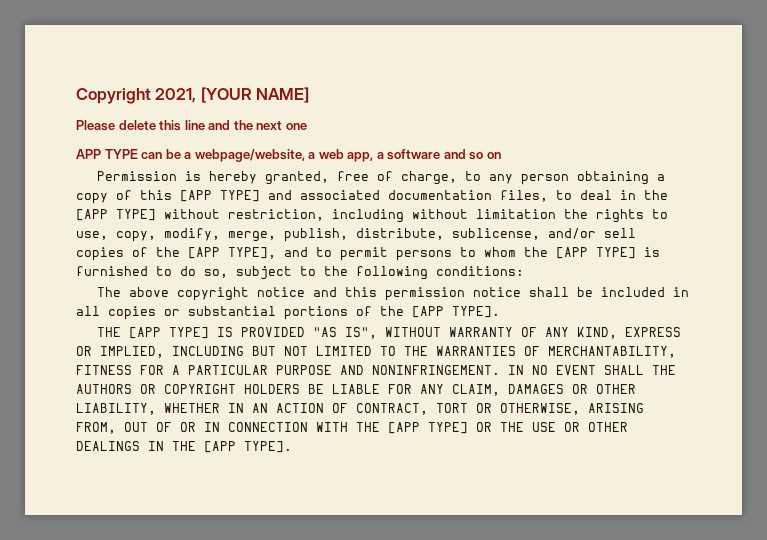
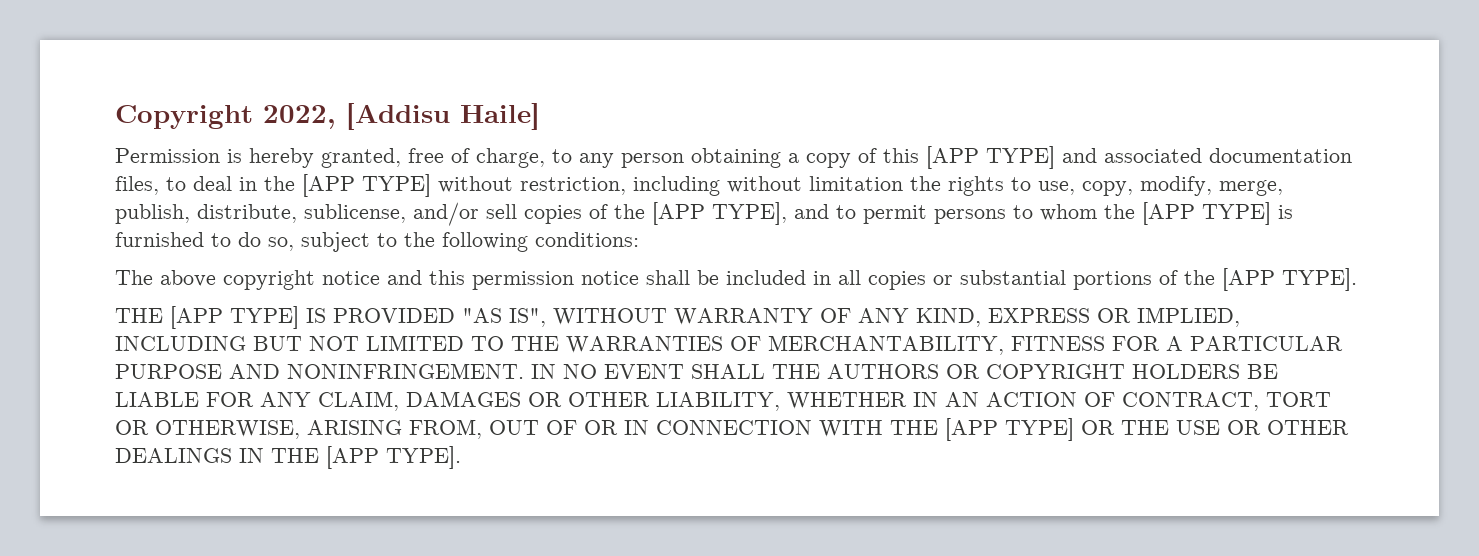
[155,87,310,103] [76,120,307,131] [76,149,501,162] 2021, [YOUR NAME] // Please delete this line and the next one // APP TYPE can be a webpage/website, a web app, a software and so on -> [263,103,540,130] 2022, [Addisu Haile]

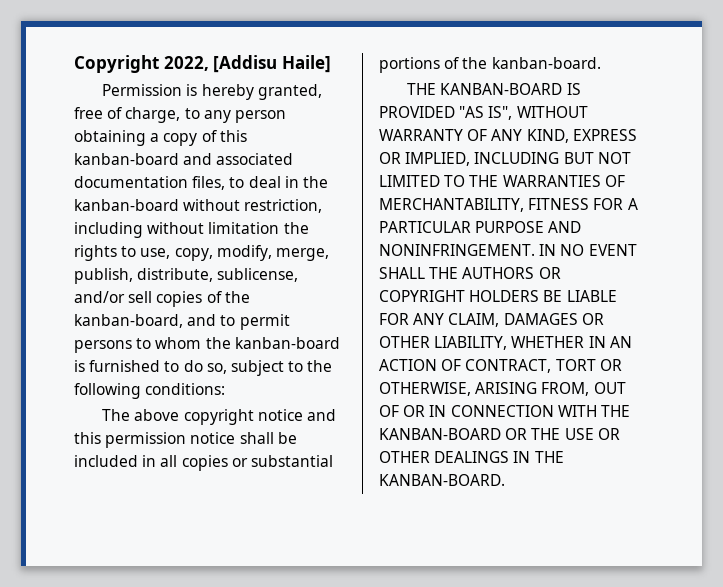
[926,146,1055,169] [APP TYPE] -> [74,153,179,165] kanban-board
[302,174,431,197] [APP TYPE] -> [74,199,179,211] kanban-board
[652,202,787,225] [APP TYPE], -> [74,314,183,328] kanban-board,
[1142,202,1271,225] [APP TYPE] -> [234,337,340,349] kanban-board
[1222,268,1357,291] [115,306,299,329] [APP TYPE]. // THE [APP TYPE] -> [491,57,601,69] [407,83,563,95] kanban-board. // THE KANBAN-BOARD
[945,418,1074,441] [APP TYPE] -> [379,428,501,440] KANBAN-BOARD
[326,446,461,469] [APP TYPE]. -> [379,474,505,486] KANBAN-BOARD.

